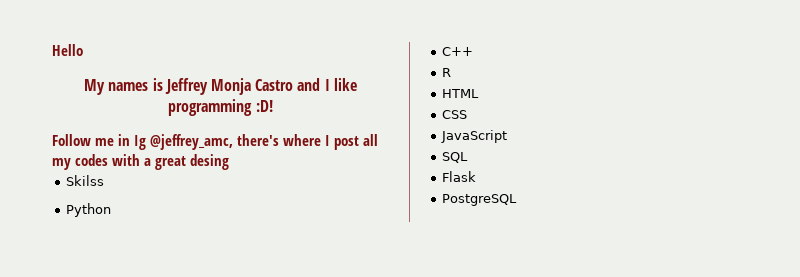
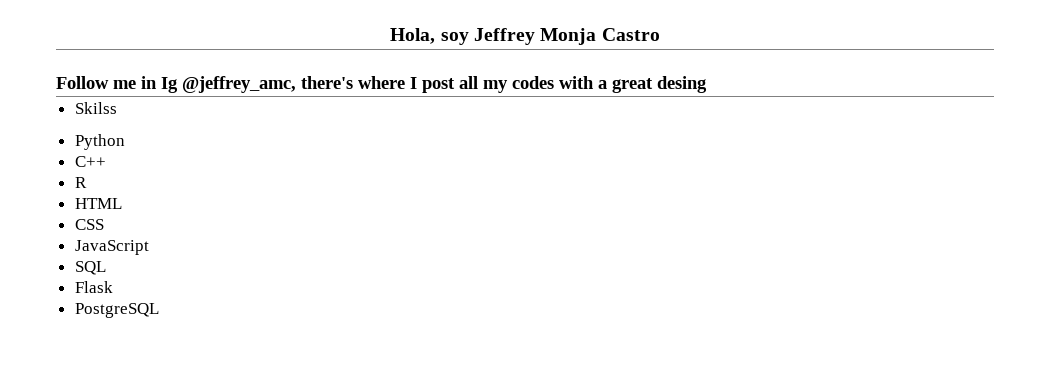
[52,44,83,56] [84,78,163,95] Hello // My names is -> [390,28,469,45] Hola, soy
[297,78,357,91] [168,99,273,116] and I like programming :D! -> (660, 34) none

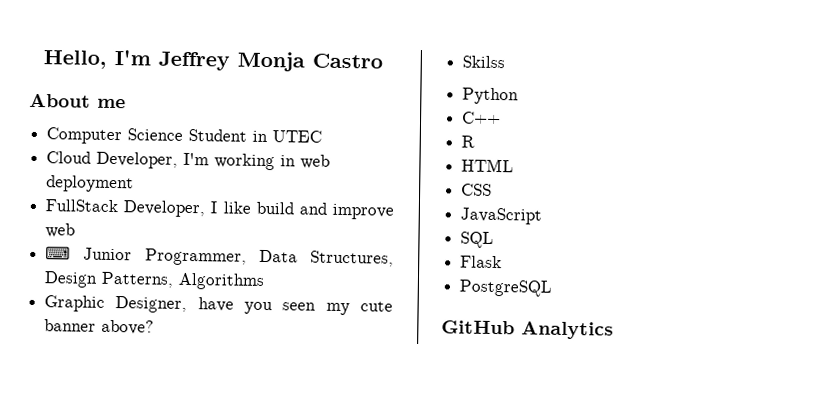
[390,28,469,45] Hola, soy -> [42,50,151,69] Hello, I'm
[56,76,109,89] Follow -> [29,93,91,108] About
[141,76,707,93] in Ig @jeffrey_amc, there's where I post all my codes with a great desing -> [46,127,323,145] [46,151,331,171] [46,175,135,193] [45,199,394,220] [45,223,76,238] [45,246,394,267] [44,271,266,290] [44,295,393,316] [44,319,155,335] // Computer Science Student in UTEC // Cloud Developer, I'm working in web deployment // FullStack Developer, I like build and improve web // ⌨ Junior Programmer, Data Structures, Design Patterns, Algorithms // Graphic Designer, have you seen my cute banner above?
(159, 310) none -> [441,320,614,340] // GitHub Analytics

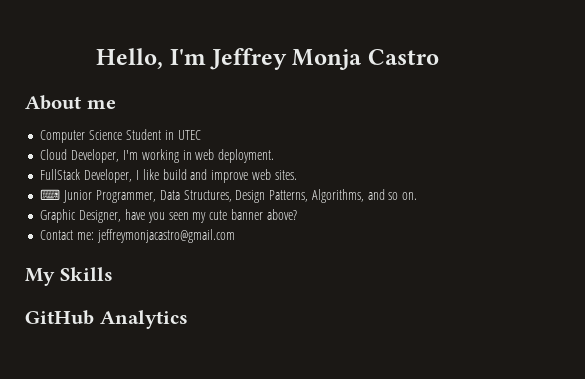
[46,175,135,193] deployment -> [218,149,275,163] deployment.
(76, 230) none -> [274,170,297,180] sites.
[178,272,266,290] Algorithms -> [311,189,418,203] Algorithms, and so on.
[462,55,506,69] [462,87,520,105] [462,111,502,125] [461,135,476,148] [461,158,515,173] [461,183,493,196] [460,207,543,225] [460,231,495,248] [460,255,503,269] [459,279,553,297] Skilss // Python // C++ // R // HTML // CSS // JavaScript // SQL // Flask // PostgreSQL -> [40,229,235,243] [25,267,113,286] Contact me: jeffreymonjacastro@gmail.com // My Skills

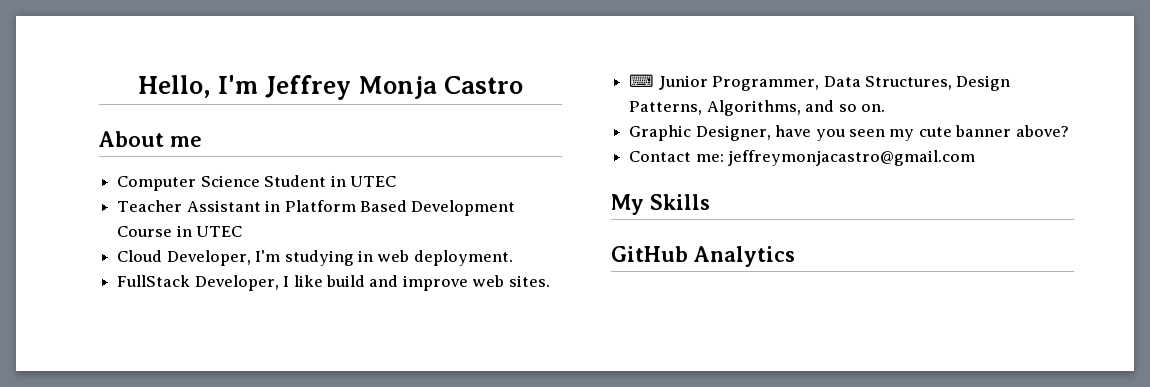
(201, 135) none -> [117,200,516,216] [117,225,243,237] // Teacher Assistant in Platform Based Development Course in UTEC
[141,149,179,163] working -> [284,250,354,266] studying

